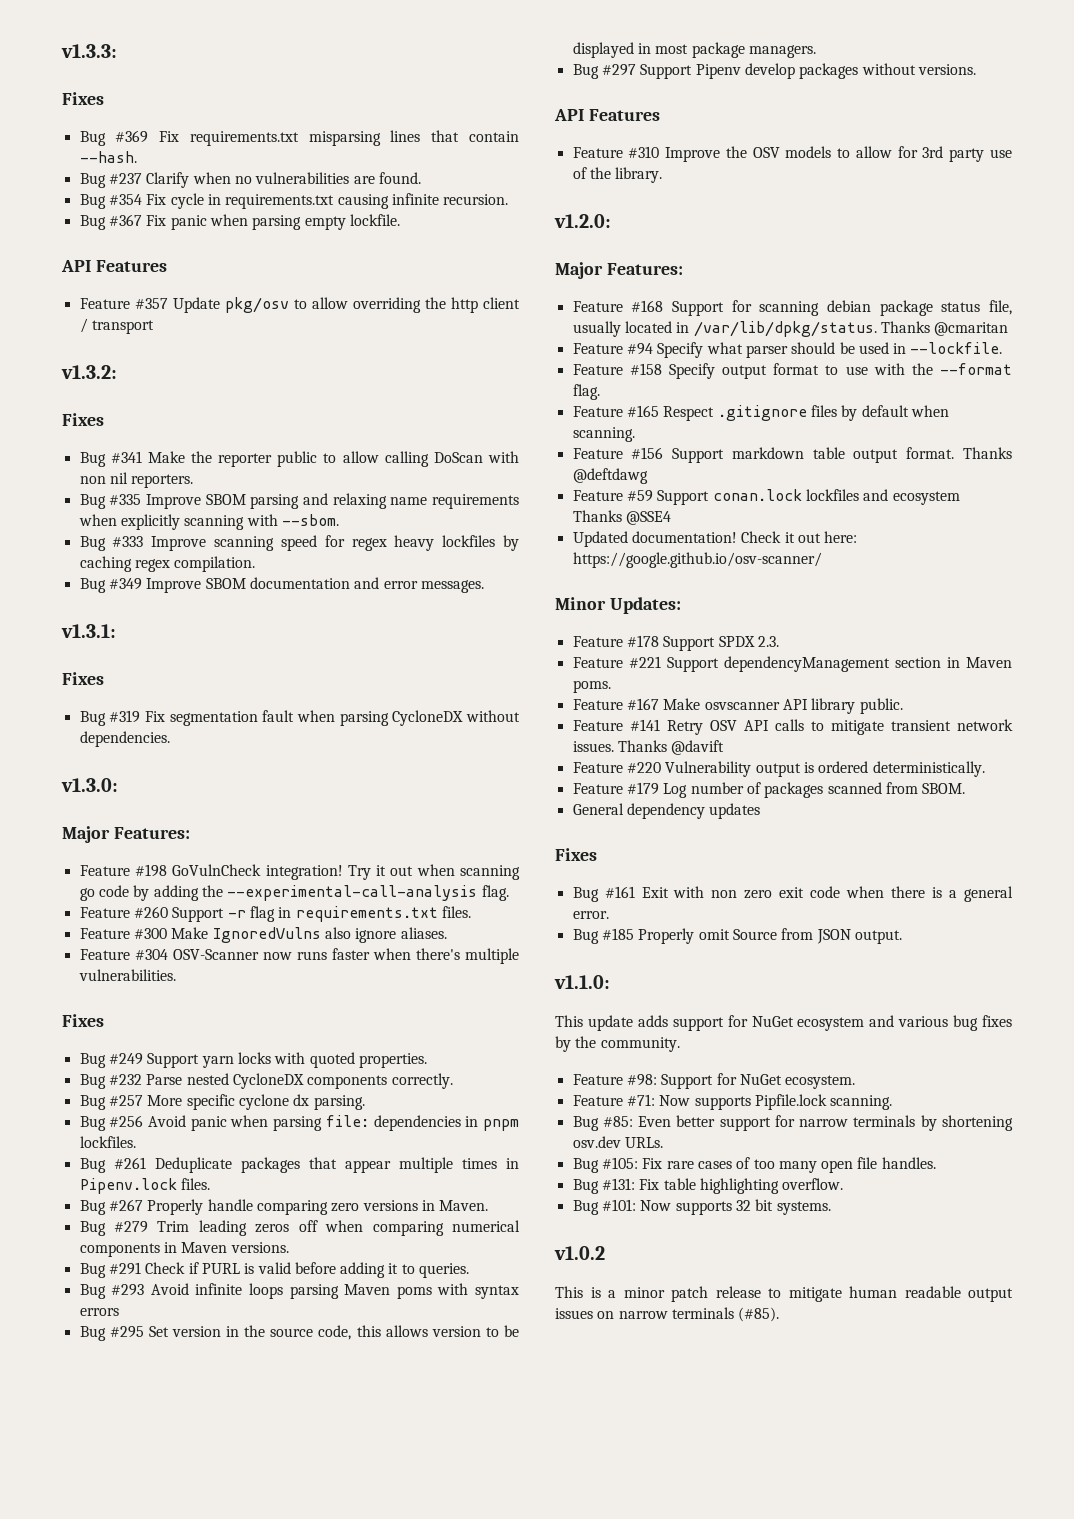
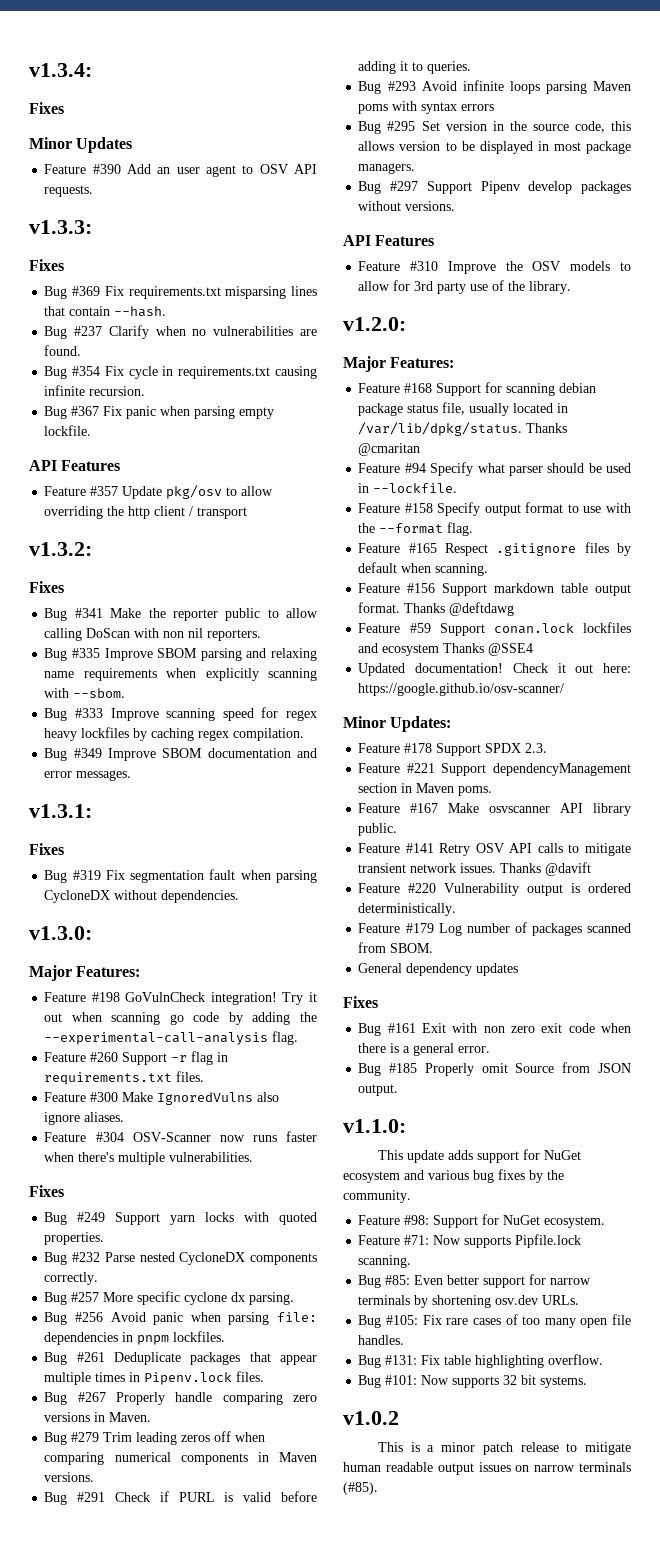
(61, 51) none -> [29,63,92,77] [29,102,64,114] [29,137,133,153] [44,164,317,177] [44,185,94,197] v1.3.4: // Fixes // Minor Updates // Feature #390 Add an user agent to OSV API requests. //

